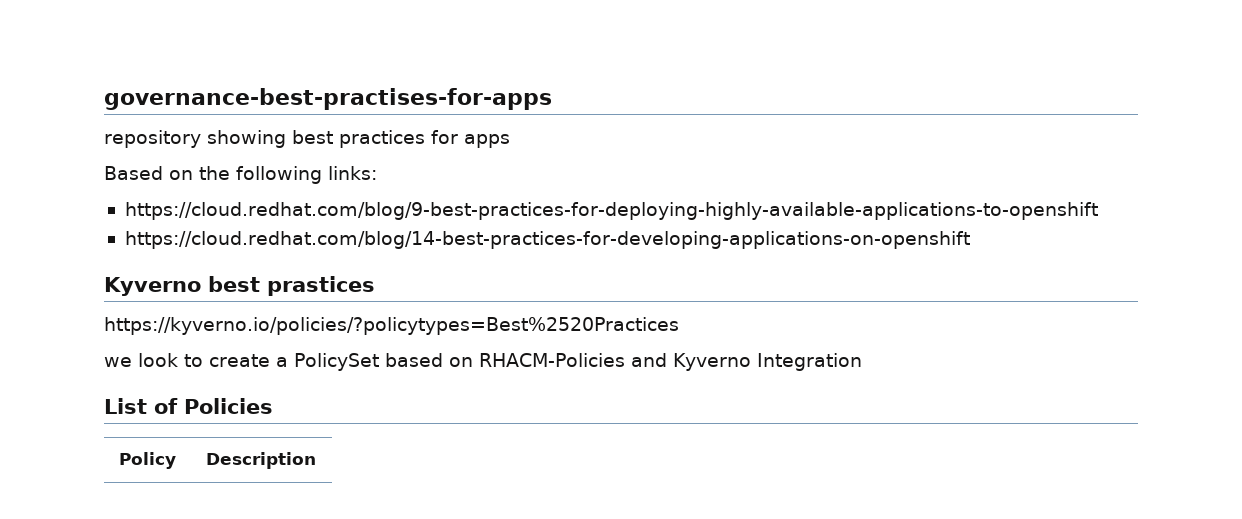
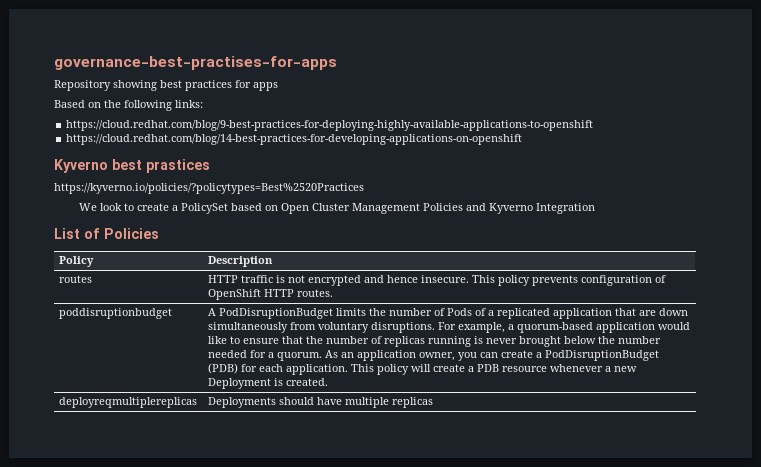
[104,130,201,148] repository -> [54,80,111,91] Repository
[104,357,132,367] we -> [79,203,98,211] We
[478,353,625,367] RHACM-Policies -> [281,203,464,214] Open Cluster Management Policies
(316, 460) none -> [59,275,93,283] [208,275,667,286] [208,289,334,300] [59,308,173,319] [208,308,689,319] [208,322,691,333] [208,336,662,347] [208,350,660,361] [208,363,638,375] [208,378,329,389] [59,397,198,408] [208,397,434,408] // routes | HTTP traffic is not encrypted and hence insecure. This policy prevents configuration of OpenShift HTTP routes. // poddisruptionbudget | A PodDisruptionBudget limits the number of Pods of a replicated application that are down simultaneously from voluntary disruptions. For example, a quorum-based application would like to ensure that the number of replicas running is never brought below the number needed for a quorum. As an application owner, you can create a PodDisruptionBudget (PDB) for each application. This policy will create a PDB resource whenever a new Deployment is created. // deployreqmultiplereplicas | Deployments should have multiple replicas

